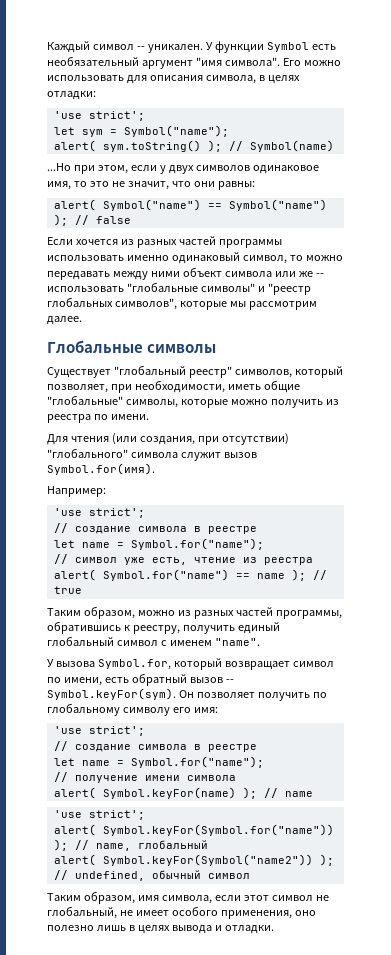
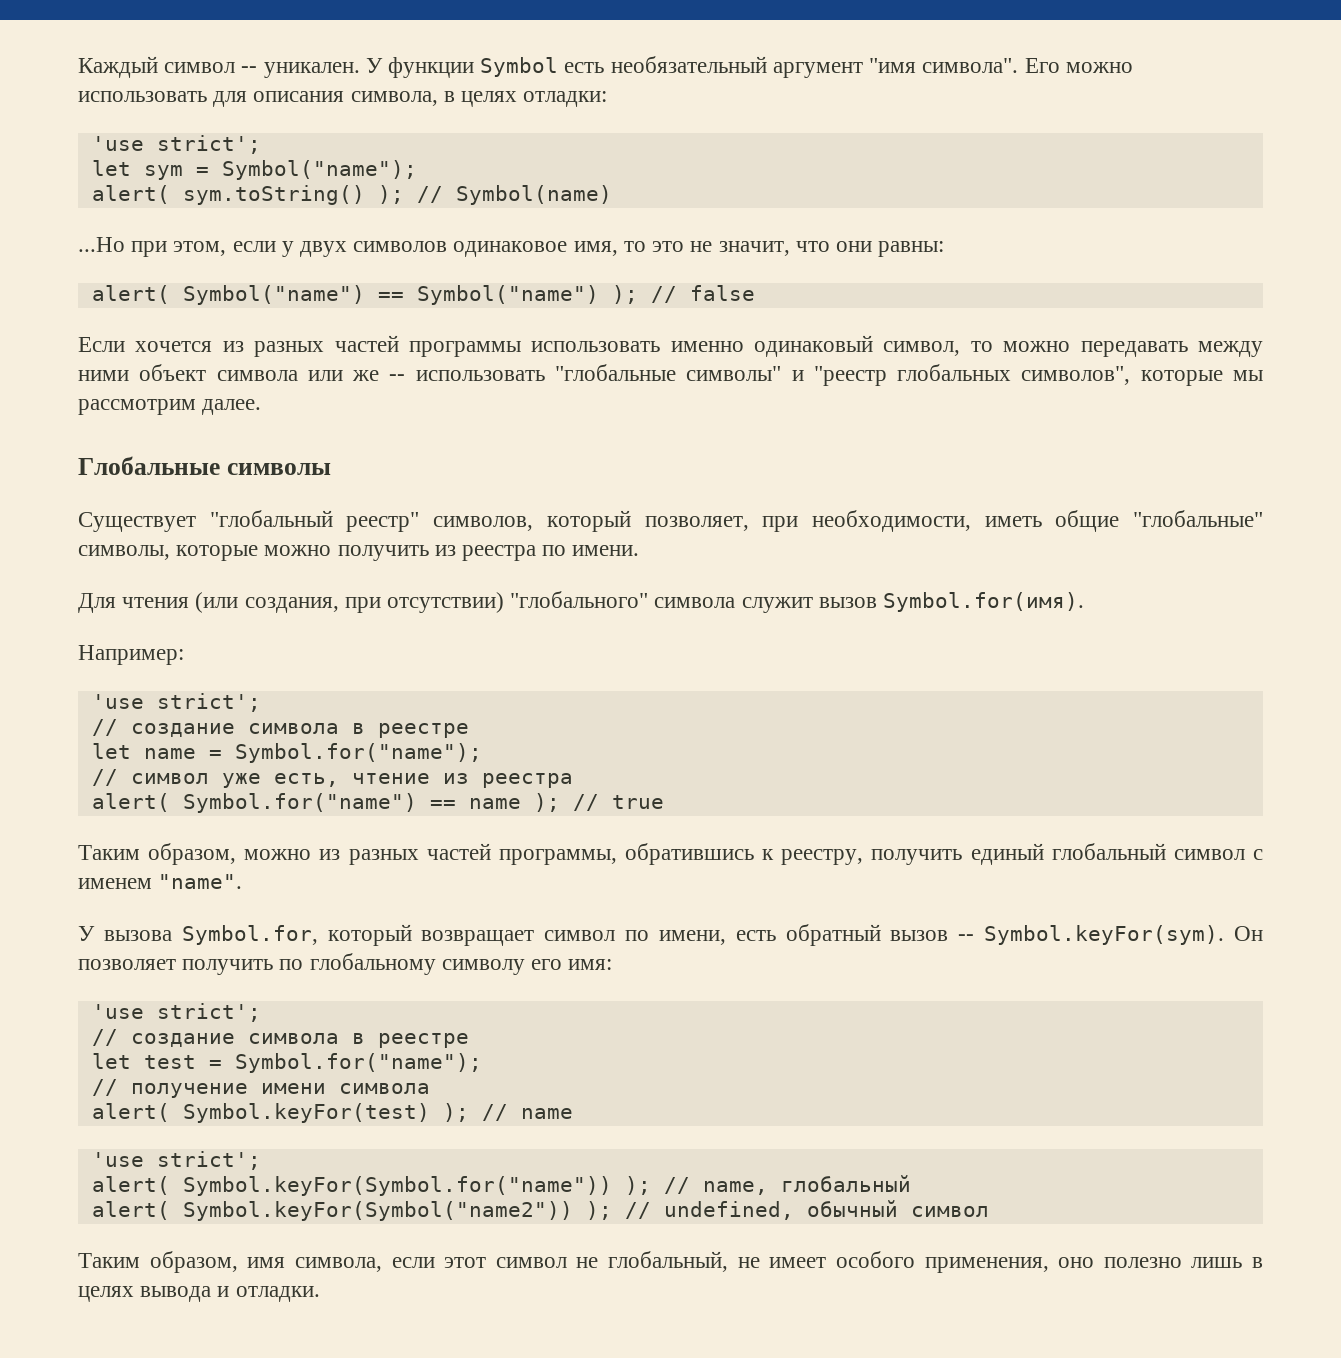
[81,760,110,766] name -> [143,1055,196,1069] test
[102,787,236,799] Symbol.keyFor(name) -> [182,1103,430,1123] Symbol.keyFor(test)

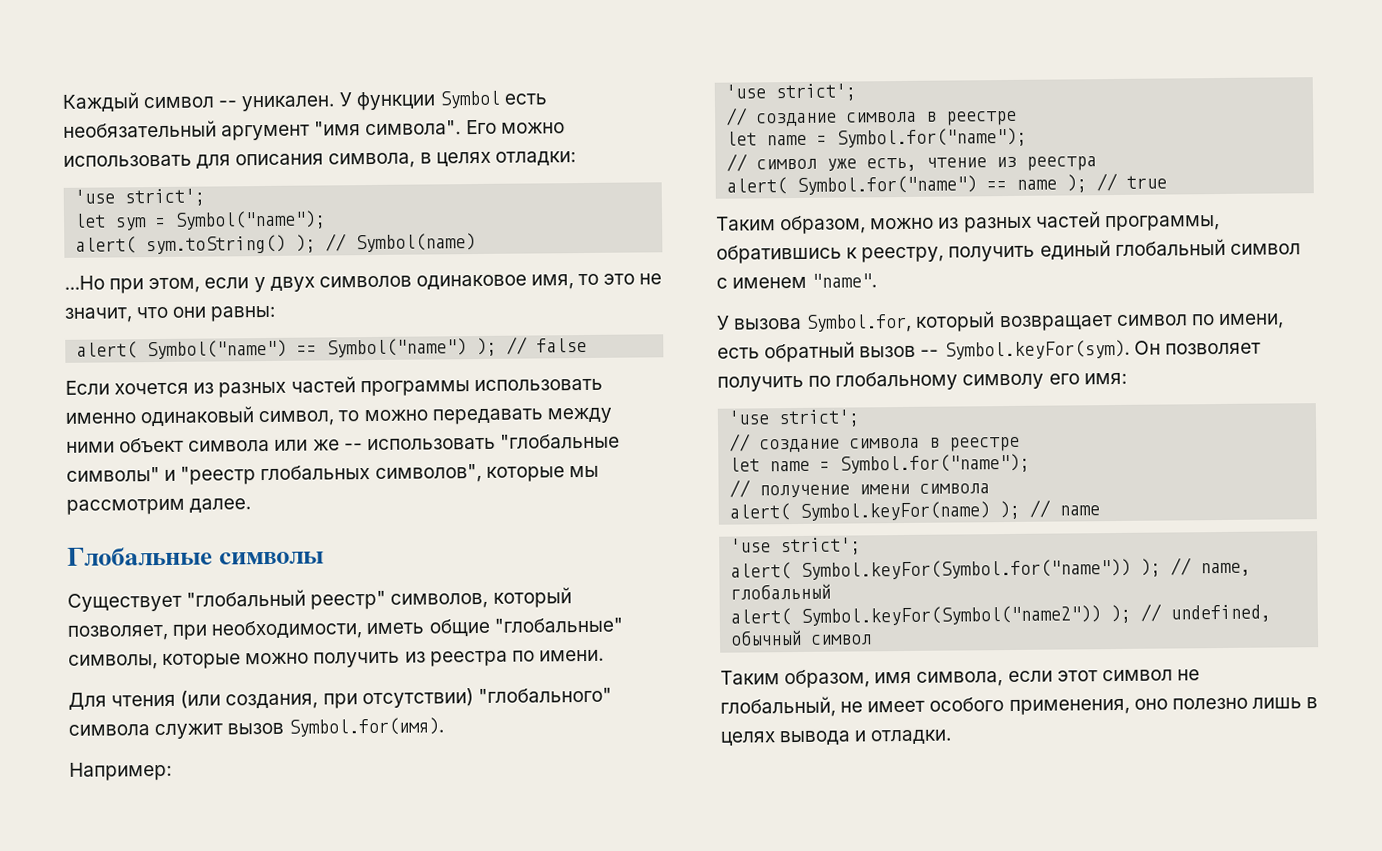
[143,1055,196,1069] test -> [769,460,811,472] name
[182,1103,430,1123] Symbol.keyFor(test) -> [799,501,991,521] Symbol.keyFor(name)

